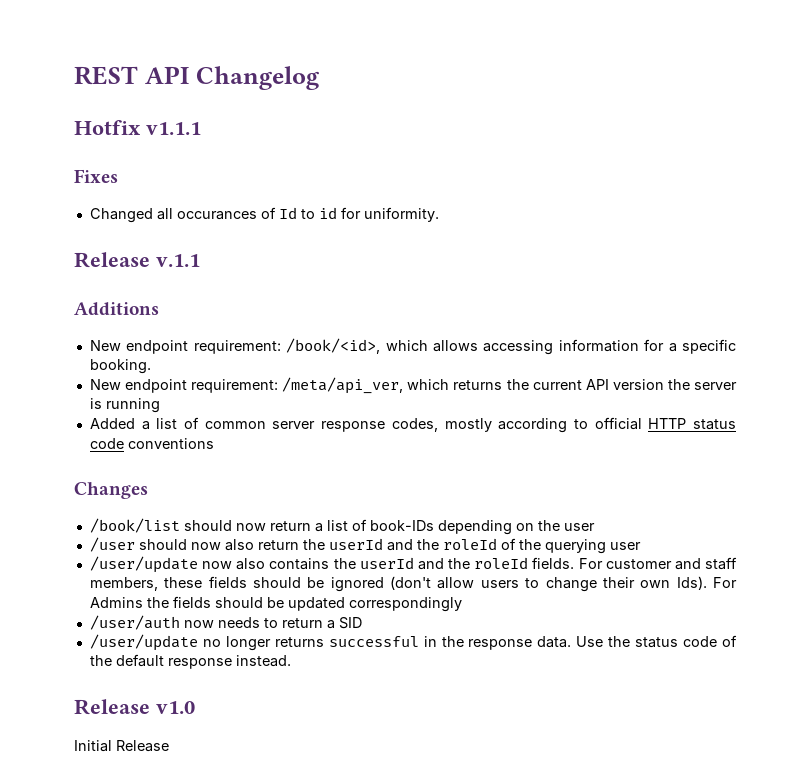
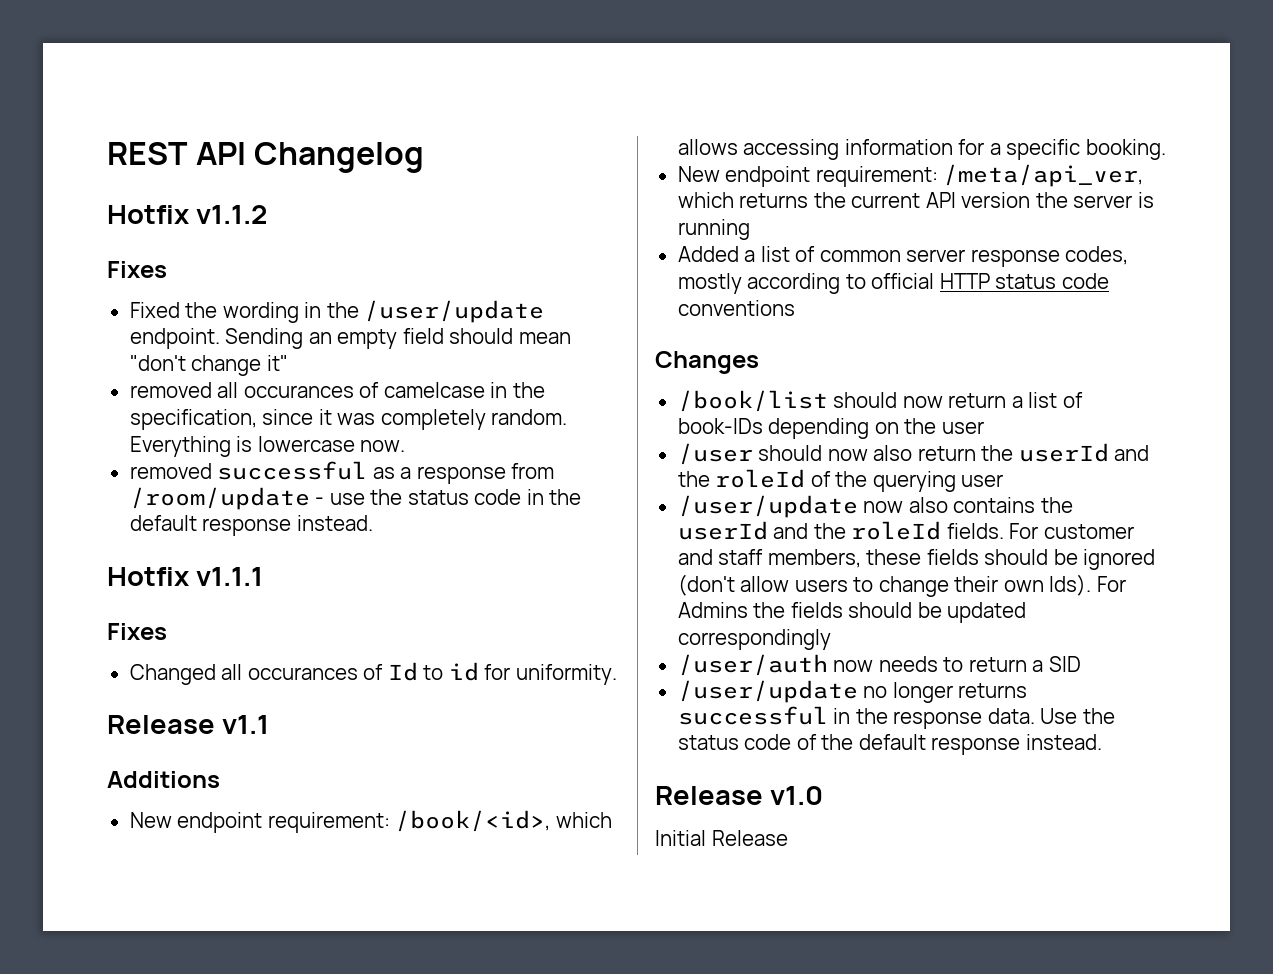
(320, 78) none -> [107,205,268,224] [107,261,167,278] [129,300,545,323] [129,328,571,349] [129,355,288,376] [129,382,545,398] [129,409,568,430] [129,436,406,457] [129,461,555,484] [129,487,582,510] [129,515,373,536] // Hotfix v1.1.2 // Fixes // Fixed the wording in the /user/update endpoint. Sending an empty field should mean "don't change it" // removed all occurances of camelcase in the specification, since it was completely random. Everything is lowercase now. // removed successful as a response from /room/update - use the status code in the default response instead.
[156,254,200,267] v.1.1 -> [222,715,270,734] v1.1

